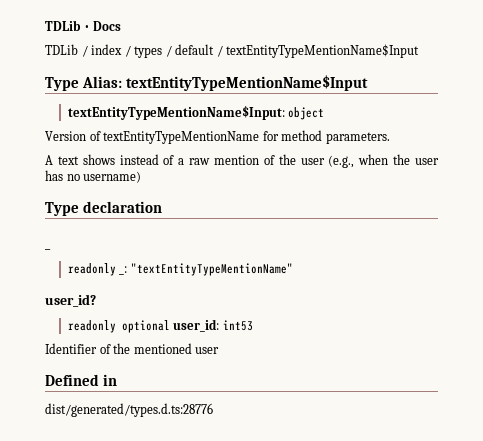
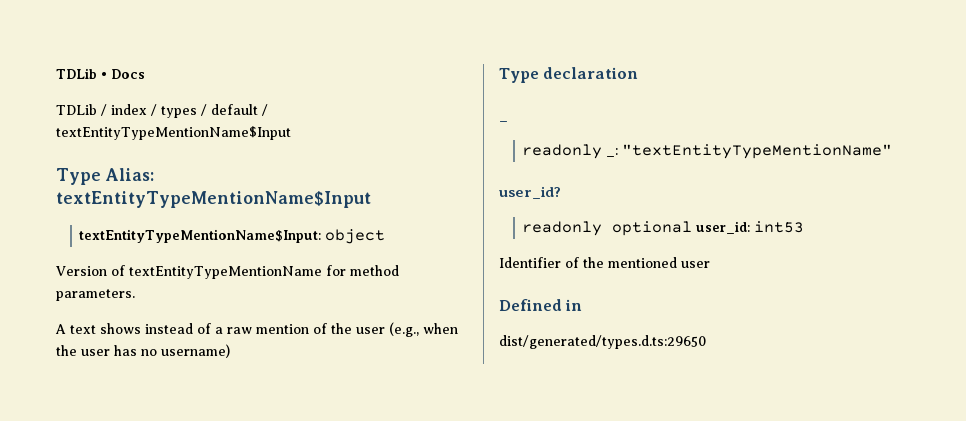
[45,403,213,417] dist/generated/types.d.ts:28776 -> [499,335,706,349] dist/generated/types.d.ts:29650

